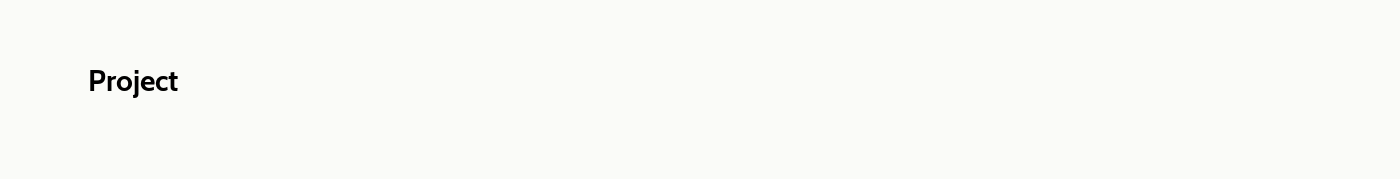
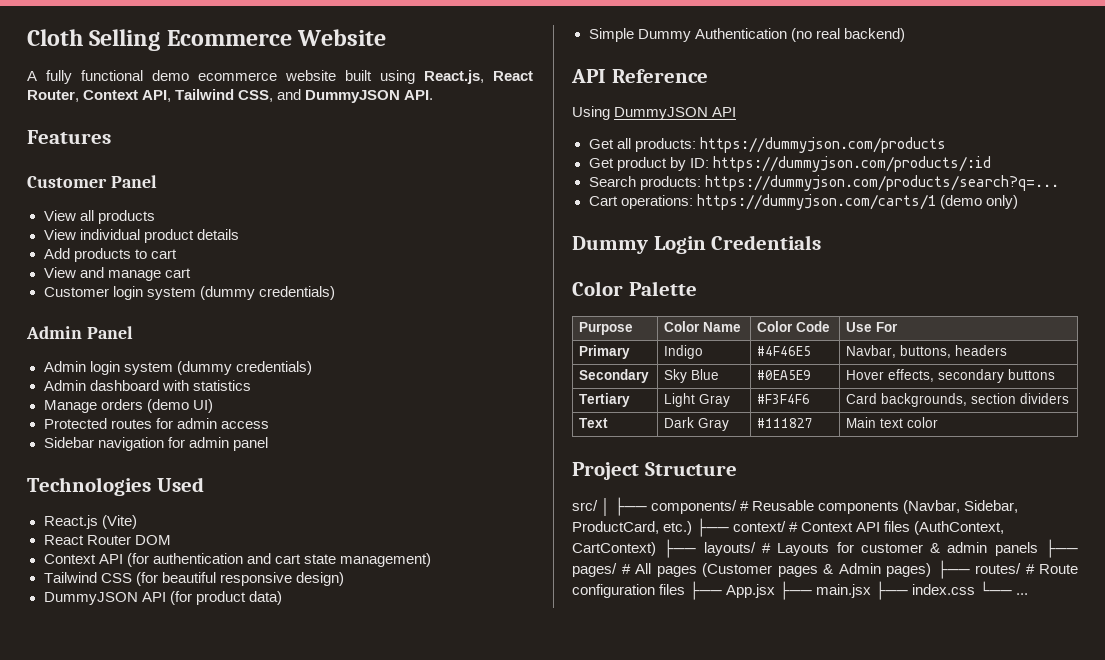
[88,70,178,98] Project -> [27,29,387,51] [27,70,533,84] [27,89,434,103] [27,130,111,144] [27,175,157,188] [43,210,155,224] [43,229,239,243] [43,248,177,262] [43,267,191,281] [43,286,335,300] [26,326,133,339] [43,361,312,375] [43,380,251,391] [43,399,213,413] [43,418,269,429] [43,437,268,451] [27,477,204,496] [43,515,137,529] [43,535,171,545] [43,553,431,567] [43,572,344,586] [43,591,282,605] [588,28,905,42] [571,69,708,83] [572,106,737,120] [588,137,946,153] [588,156,991,172] [588,175,1059,191] [588,194,1018,210] [572,235,822,254] [572,281,697,296] [579,322,634,335] [664,321,742,332] [757,321,831,332] [846,322,899,332] [579,345,631,359] [664,345,704,359] [757,346,812,356] [846,345,1008,358] [579,369,650,383] [664,369,720,383] [757,370,812,380] [846,369,1056,383] [579,393,631,407] [664,393,731,407] [757,394,811,404] [846,393,1070,407] [579,418,609,428] [664,417,730,431] [757,418,814,428] [846,417,939,428] [572,462,737,480] [572,497,1019,516] [572,518,1005,537] [572,539,1078,558] [572,560,1078,579] [572,581,1029,600] Cloth Selling Ecommerce Website // A fully functional demo ecommerce website built using React.js, React Router, Context API, Tailwind CSS, and DummyJSON API. // Features // Customer Panel // View all products // View individual product details // Add products to cart // View and manage cart // Customer login system (dummy credentials) // Admin Panel // Admin login system (dummy credentials) // Admin dashboard with statistics // Manage orders (demo UI) // Protected routes for admin access // Sidebar navigation for admin panel // Technologies Used // React.js (Vite) // React Router DOM // Context API (for authentication and cart state management) // Tailwind CSS (for beautiful responsive design) // DummyJSON API (for product data) // Simple Dummy Authentication (no real backend) // API Reference // Using DummyJSON API // Get all products: https://dummyjson.com/products // Get product by ID: https://dummyjson.com/products/:id // Search products: https://dummyjson.com/products/search?q=... // Cart operations: https://dummyjson.com/carts/1 (demo only) // Dummy Login Credentials // Color Palette // Purpose | Color Name | Color Code | Use For // Primary | Indigo | #4F46E5 | Navbar, buttons, headers // Secondary | Sky Blue | #0EA5E9 | Hover effects, secondary buttons // Tertiary | Light Gray | #F3F4F6 | Card backgrounds, section dividers // Text | Dark Gray | #111827 | Main text color // Project Structure // src/ │ ├── components/ # Reusable components (Navbar, Sidebar, ProductCard, etc.) ├── context/ # Context API files (AuthContext, CartContext) ├── layouts/ # Layouts for customer & admin panels ├── pages/ # All pages (Customer pages & Admin pages) ├── routes/ # Route configuration files ├── App.jsx ├── main.jsx ├── index.css └── ...

